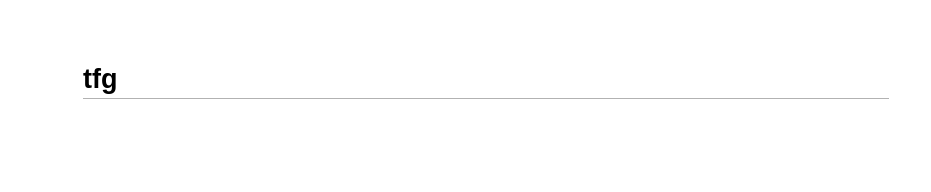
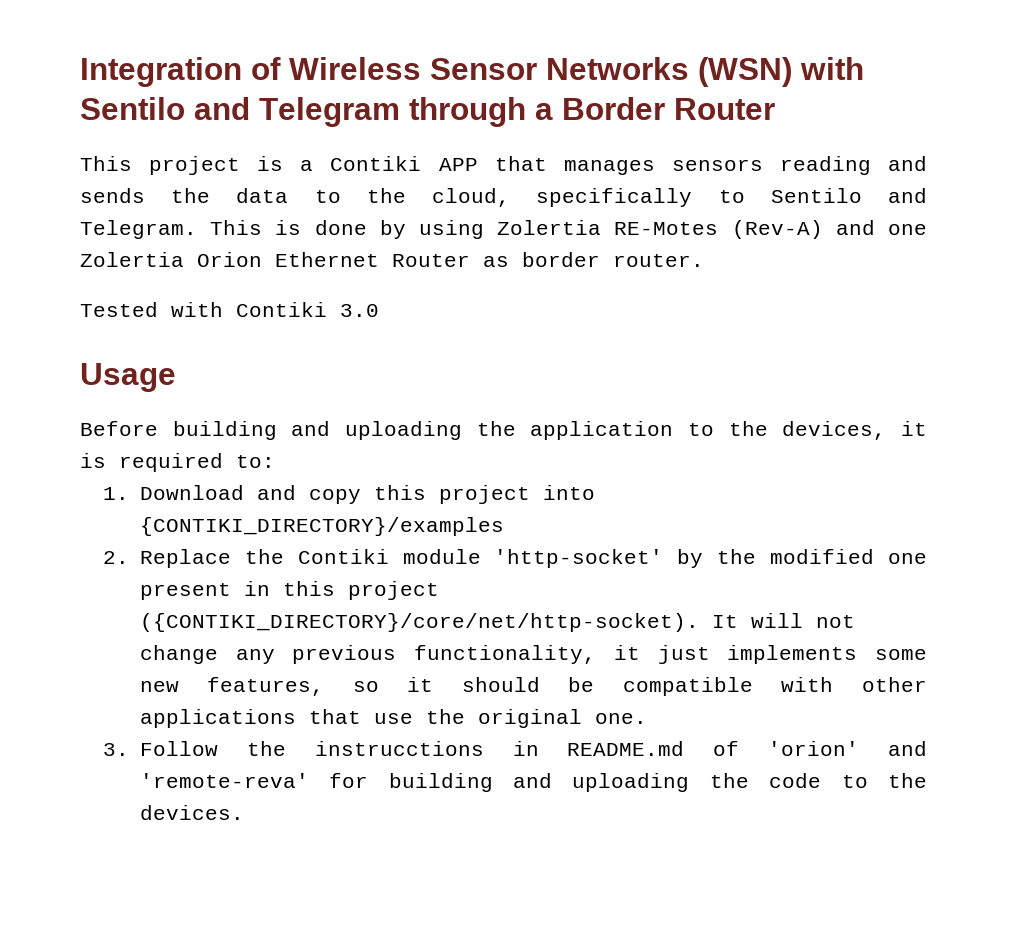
[83,68,118,94] tfg -> [80,57,864,87] [80,97,775,127] [80,156,928,175] [80,188,927,207] [80,220,928,239] [80,252,704,267] [80,302,379,317] [80,363,176,392] [80,421,927,440] [80,453,275,472] [103,485,595,504] [139,517,504,536] [103,549,927,568] [139,581,439,600] [139,613,855,632] [139,645,927,664] [139,677,927,696] [139,709,647,728] [103,741,928,756] [139,773,927,792] [139,805,244,820] Integration of Wireless Sensor Networks (WSN) with Sentilo and Telegram through a Border Router // This project is a Contiki APP that manages sensors reading and sends the data to the cloud, specifically to Sentilo and Telegram. This is done by using Zolertia RE-Motes (Rev-A) and one Zolertia Orion Ethernet Router as border router. // Tested with Contiki 3.0 // Usage // Before building and uploading the application to the devices, it is required to: // 1. Download and copy this project into {CONTIKI_DIRECTORY}/examples // 2. Replace the Contiki module 'http-socket' by the modified one present in this project ({CONTIKI_DIRECTORY}/core/net/http-socket). It will not change any previous functionality, it just implements some new features, so it should be compatible with other applications that use the original one. // 3. Follow the instrucctions in README.md of 'orion' and 'remote-reva' for building and uploading the code to the devices.

